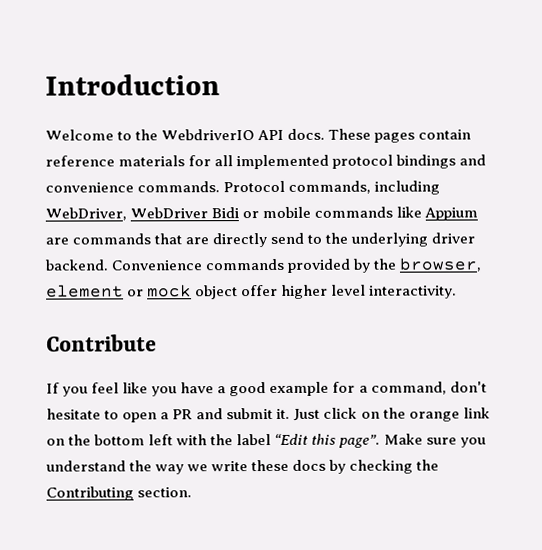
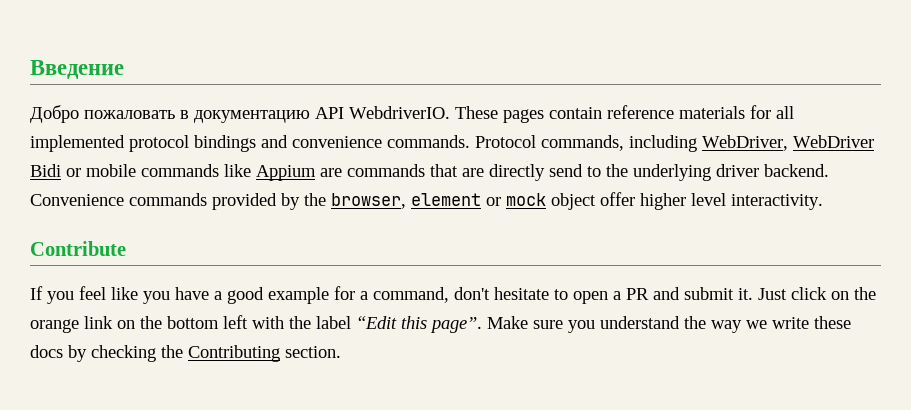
[45,74,220,96] [45,128,326,141] Introduction // Welcome to the WebdriverIO API docs. -> [30,60,124,79] [30,105,450,123] Введение // Добро пожаловать в документацию API WebdriverIO.

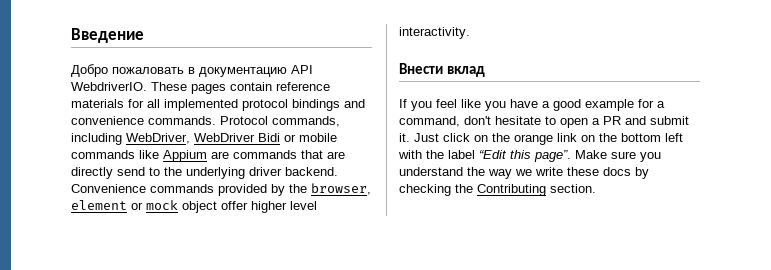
[30,241,126,256] Contribute -> [399,63,486,77] Внести вклад

